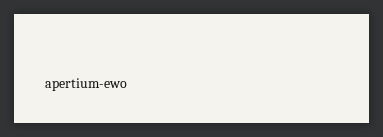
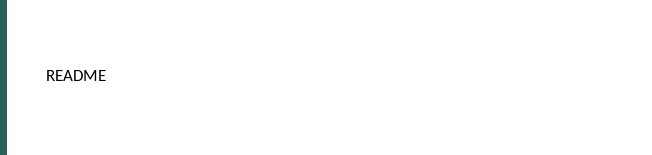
[45,78,127,91] apertium-ewo -> [46,70,106,81] README

